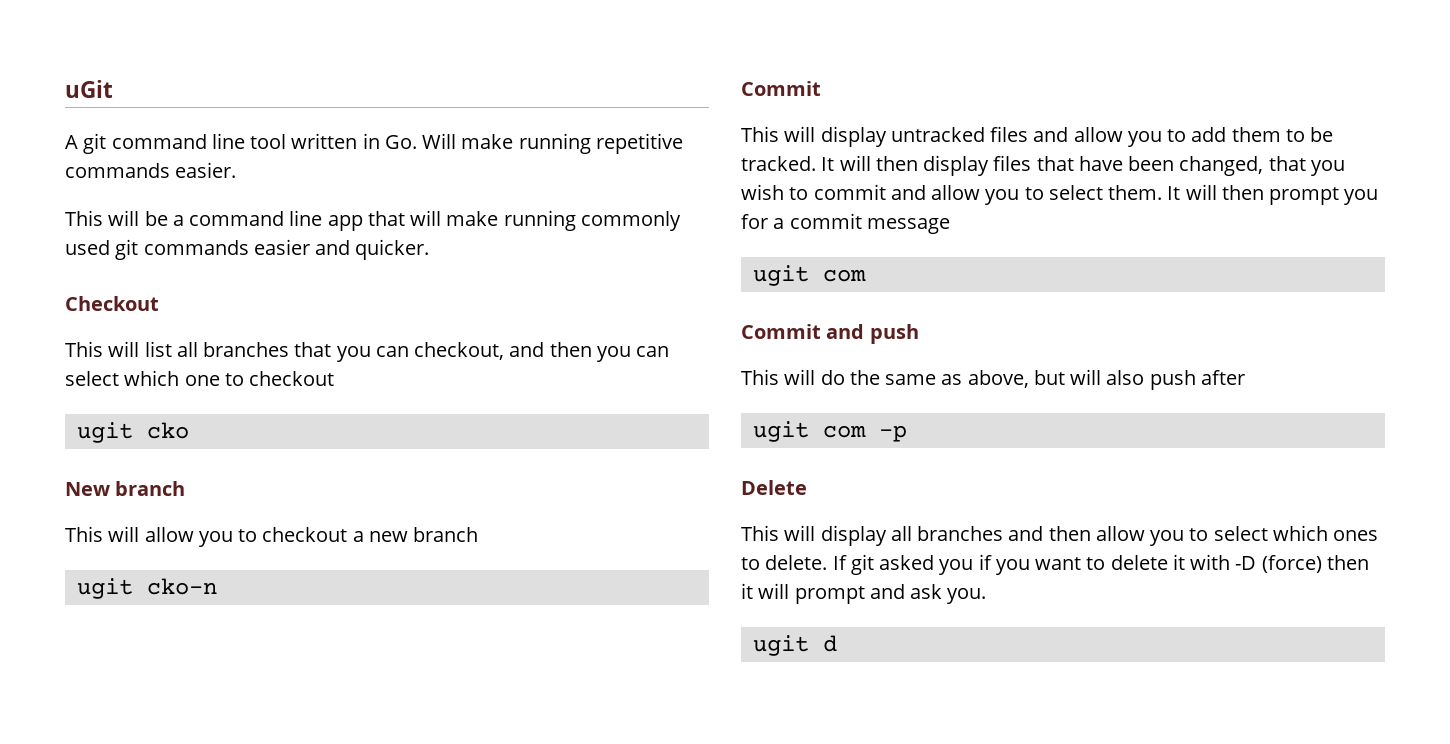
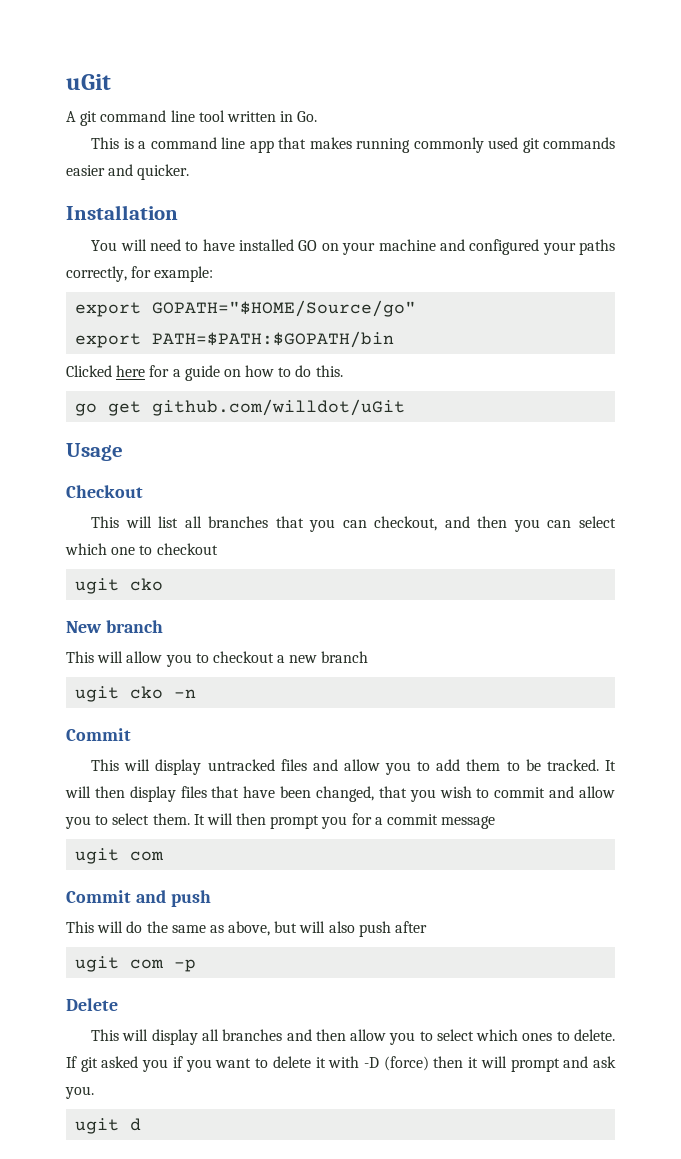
[422,133,683,154] [65,162,237,178] [65,210,168,226] Will make running repetitive commands easier. // This will be -> [91,137,134,149] // This is
[410,210,499,226] will make -> [309,137,352,149] makes
(430, 249) none -> [66,205,178,220] [91,239,615,255] [66,266,214,282] [75,300,417,317] [75,331,395,348] [66,365,343,381] [75,399,406,416] [66,443,123,461] // Installation // You will need to have installed GO on your machine and configured your paths correctly, for example: // export GOPATH="$HOME/Source/go" // export PATH=$PATH:$GOPATH/bin // Clicked here for a guide on how to do this. // go get github.com/willdot/uGit // Usage
[146,578,217,595] cko-n -> [130,686,197,699] cko -n

